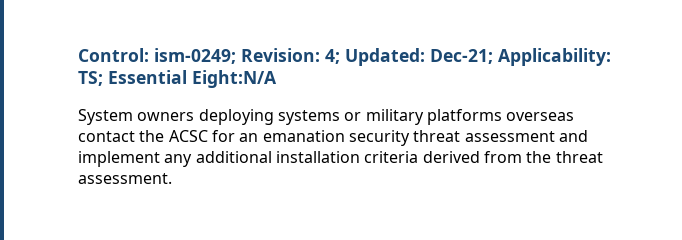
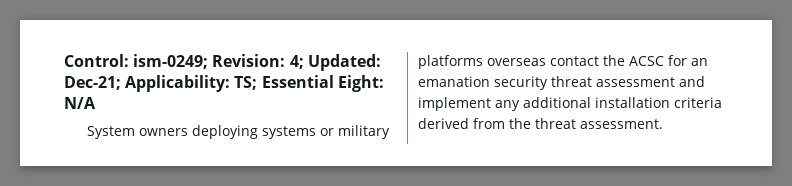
[192,70,277,88] Eight:N/A -> [337,75,384,92] [64,97,96,109] Eight: N/A

